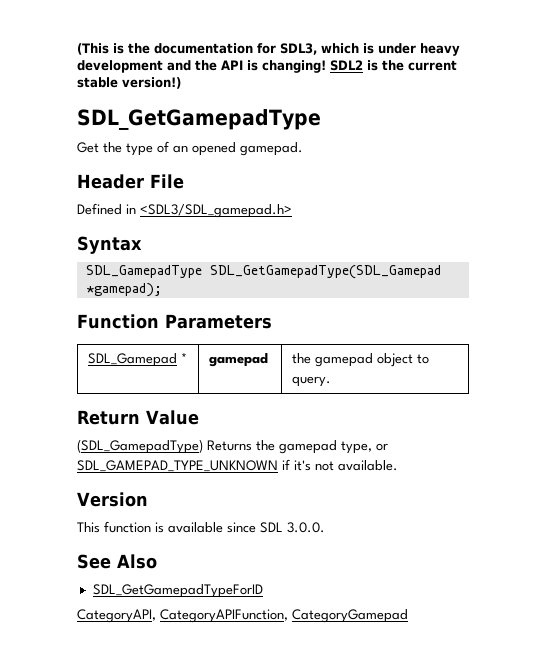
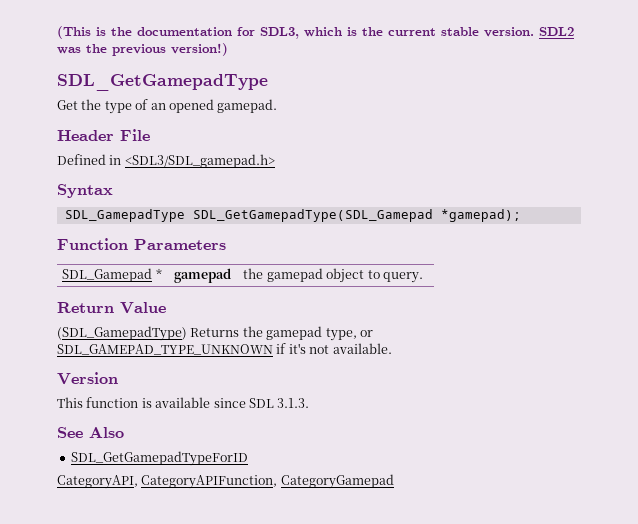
[378,43,460,56] [77,60,457,73] [77,77,118,88] under heavy development and the API is changing! SDL2 is the current stable -> [362,27,574,37] [57,44,166,56] the current stable version. SDL2 was the previous
[287,522,325,533] 3.0.0. -> [277,398,310,408] 3.1.3.

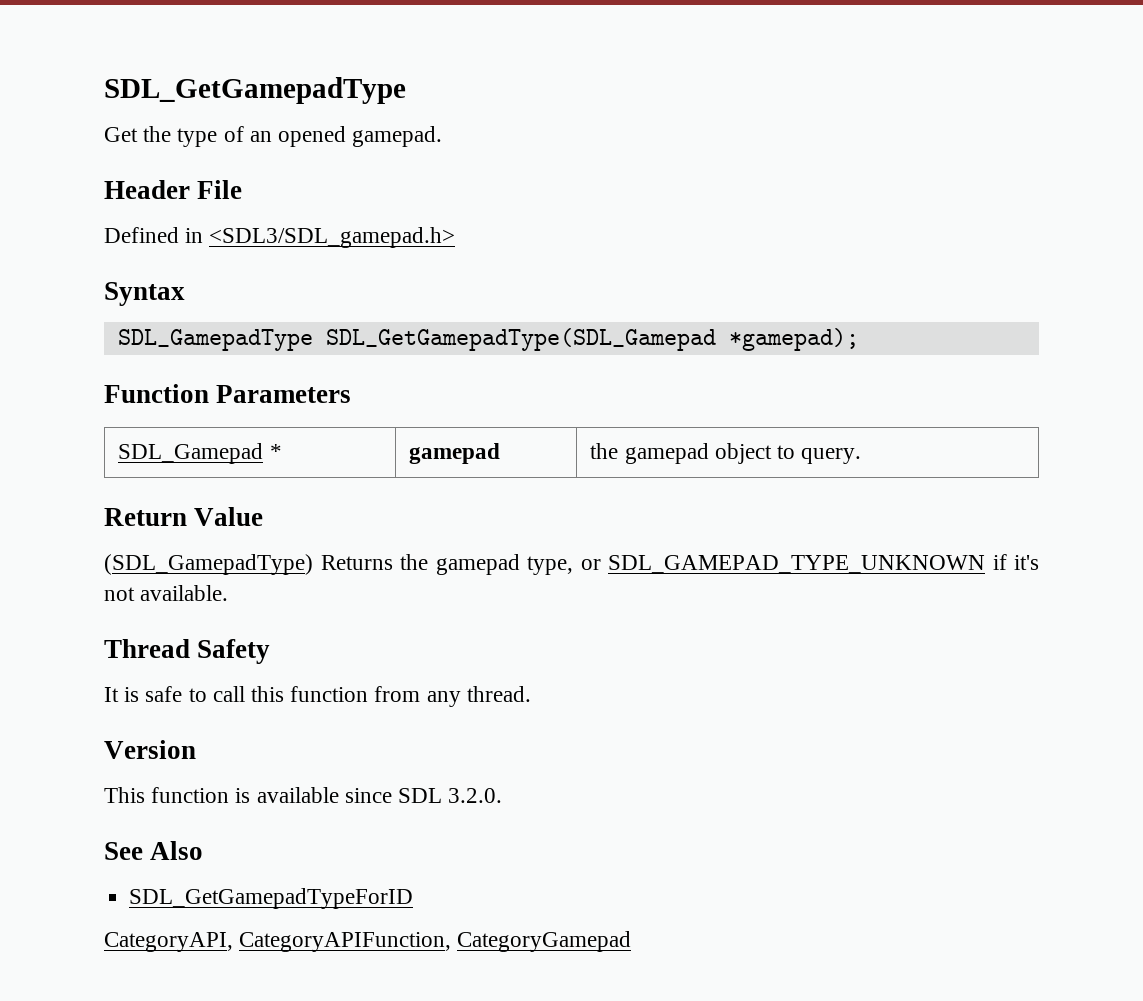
[57,26,574,39] [57,43,228,56] (This is the documentation for SDL3, which is the current stable version. SDL2 was the previous version!) // -> (104, 90) none
(392, 348) none -> [104,639,271,664] [104,686,531,707] // Thread Safety // It is safe to call this function from any thread.
[277,398,310,408] 3.1.3. -> [448,788,503,803] 3.2.0.

